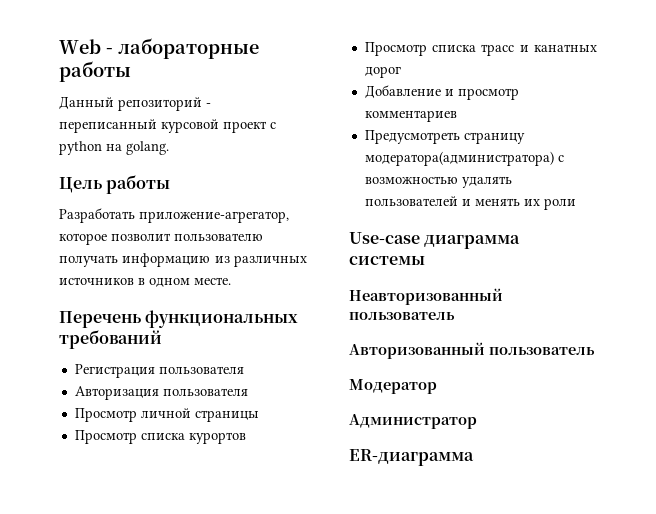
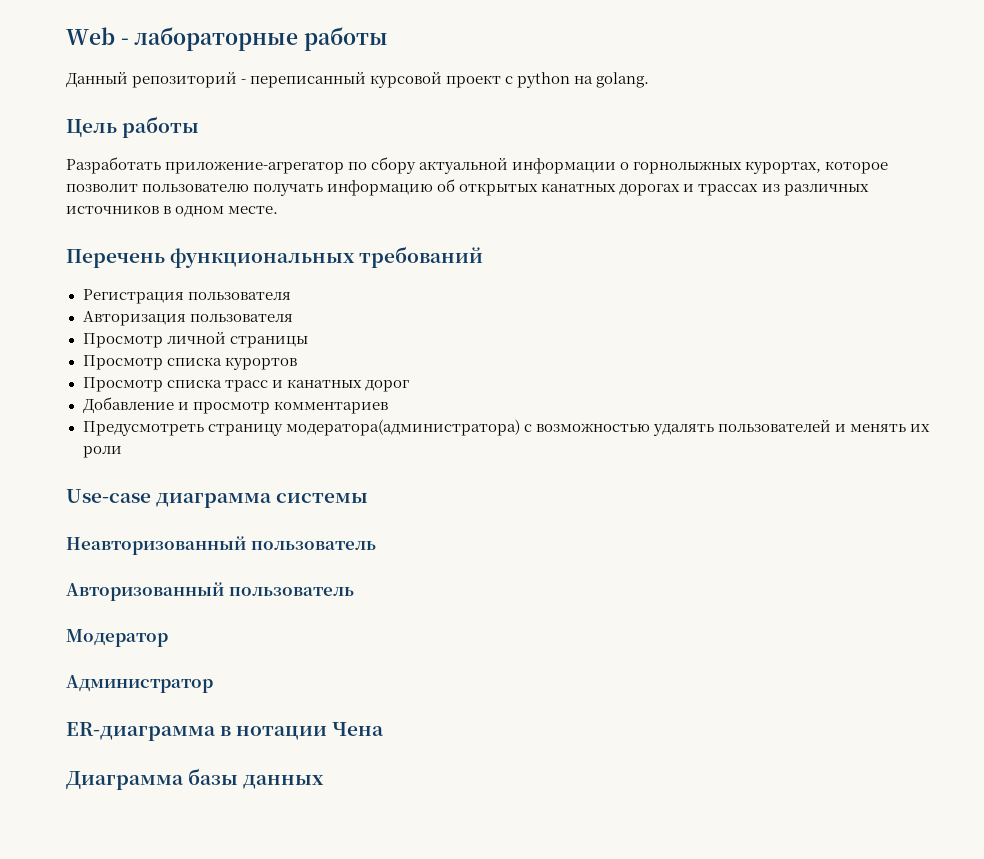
[139,211,289,223] приложение-агрегатор, -> [165,157,822,174] приложение-агрегатор по сбору актуальной информации о горнолыжных курортах,
(211, 260) none -> [437,179,759,196] об открытых канатных дорогах и трассах
(474, 457) none -> [220,722,385,740] [66,768,325,790] в нотации Чена // Диаграмма базы данных

